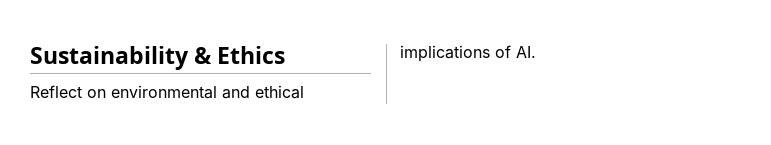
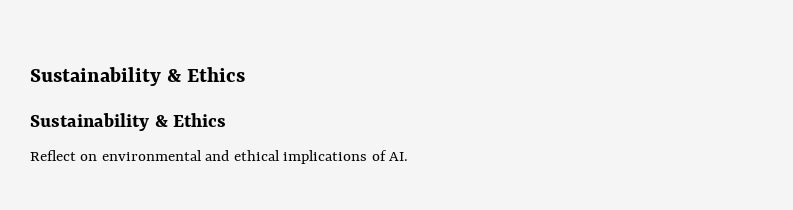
[30,46,286,70] Sustainability & Ethics -> [30,67,246,86] [30,113,227,131] Sustainability & Ethics // Sustainability & Ethics

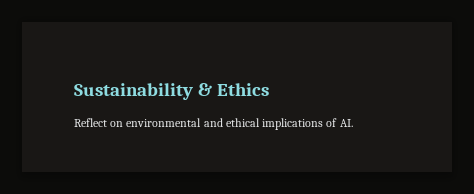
[30,67,246,86] [30,113,227,131] Sustainability & Ethics // Sustainability & Ethics -> [74,83,269,100] Sustainability & Ethics

